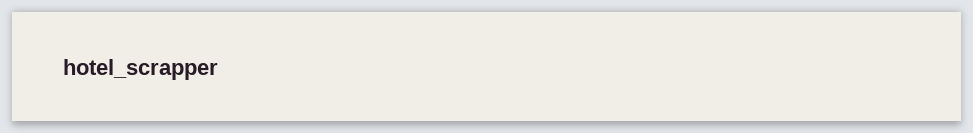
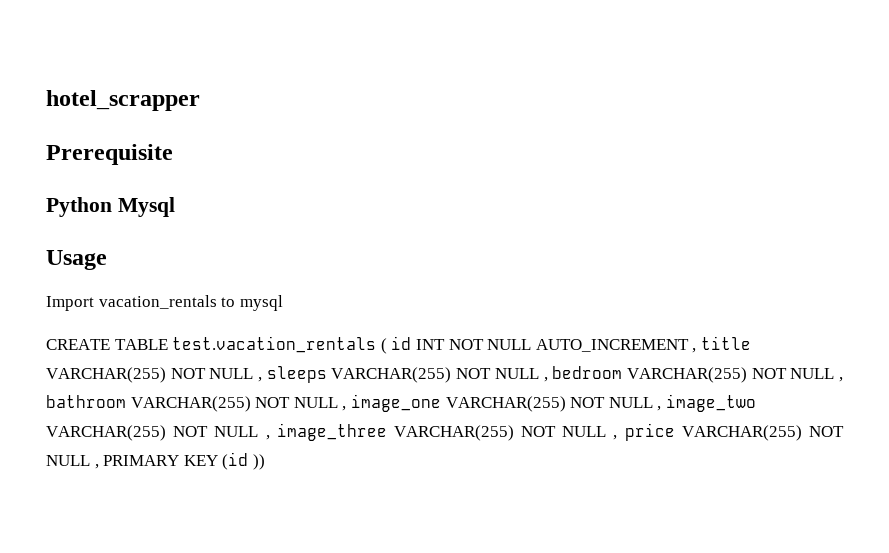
(218, 69) none -> [46,144,173,165] [46,197,175,217] [46,250,107,270] [46,295,283,311] [46,336,751,354] [46,366,843,383] [46,394,756,412] [46,423,844,441] [46,452,265,470] // Prerequisite // Python Mysql // Usage // Import vacation_rentals to mysql // CREATE TABLE test.vacation_rentals ( id INT NOT NULL AUTO_INCREMENT , title VARCHAR(255) NOT NULL , sleeps VARCHAR(255) NOT NULL , bedroom VARCHAR(255) NOT NULL , bathroom VARCHAR(255) NOT NULL , image_one VARCHAR(255) NOT NULL , image_two VARCHAR(255) NOT NULL , image_three VARCHAR(255) NOT NULL , price VARCHAR(255) NOT NULL , PRIMARY KEY (id ))

